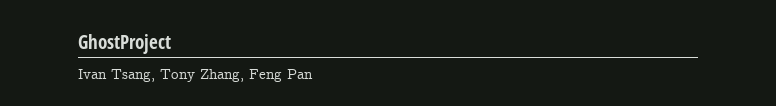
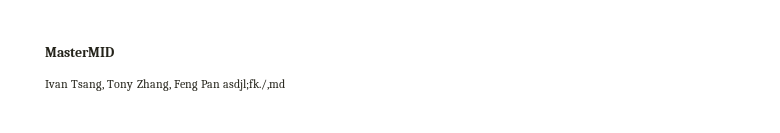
[78,34,171,54] GhostProject -> [45,47,114,57] MasterMID
(313, 74) none -> [223,79,286,91] asdjl;fk./,md

